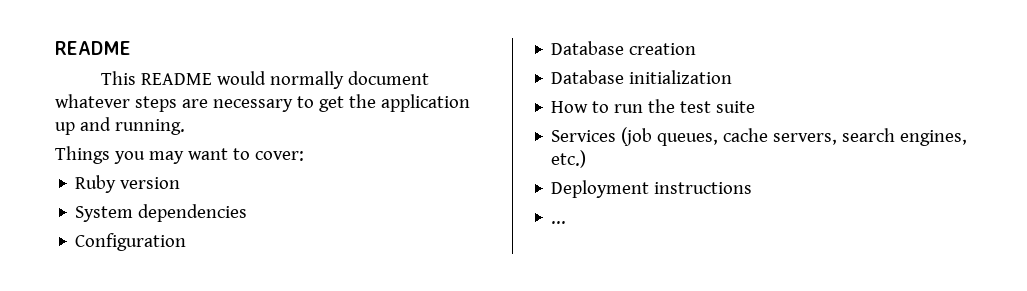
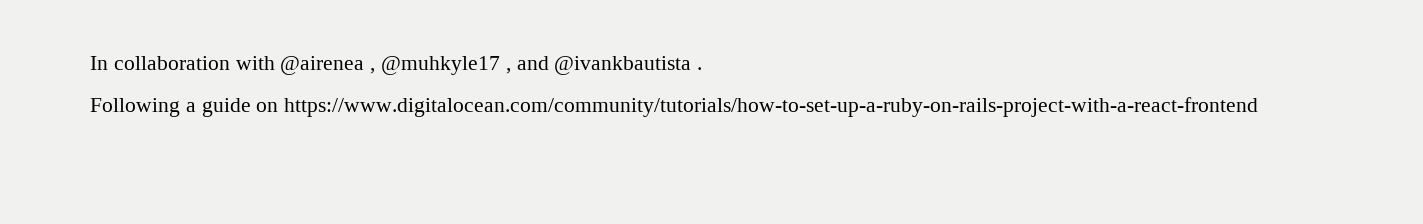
[55,41,131,55] [101,71,430,89] [55,94,470,112] [55,117,185,135] [55,146,304,164] [75,175,181,193] [75,204,248,222] [75,233,187,251] [551,41,697,55] [551,70,733,84] [551,99,756,113] [551,127,968,146] [551,150,587,168] [551,180,753,198] [551,221,567,224] README // This README would normally document whatever steps are necessary to get the application up and running. // Things you may want to cover: // Ruby version // System dependencies // Configuration // Database creation // Database initialization // How to run the test suite // Services (job queues, cache servers, search engines, etc.) // Deployment instructions // ... -> [90,56,703,75] [90,97,1259,117] In collaboration with @airenea , @muhkyle17 , and @ivankbautista . // Following a guide on https://www.digitalocean.com/community/tutorials/how-to-set-up-a-ruby-on-rails-project-with-a-react-frontend

